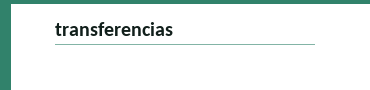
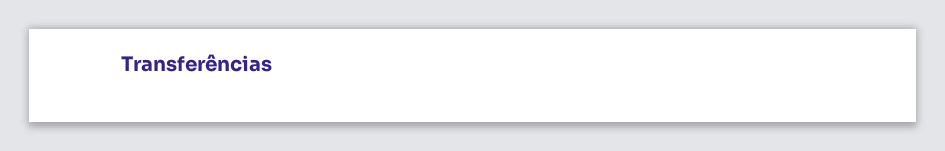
[55,22,173,36] transferencias -> [121,54,272,72] Transferências

